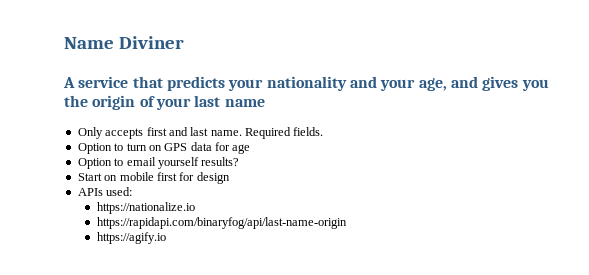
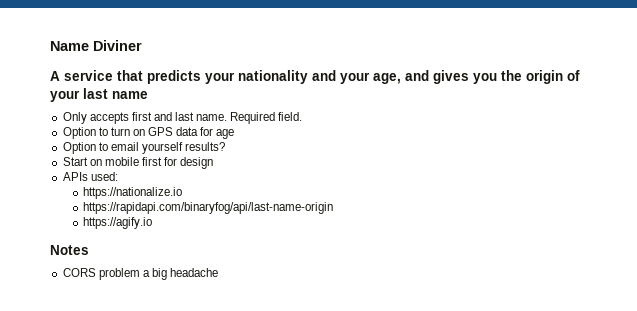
[293,127,324,136] fields. -> [278,112,303,121] field.
(166, 238) none -> [50,245,89,255] [62,268,219,280] // Notes // CORS problem a big headache

